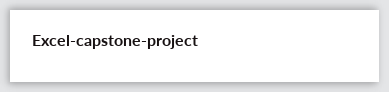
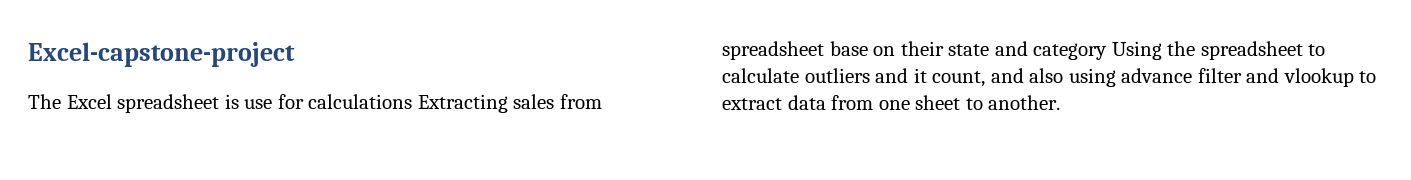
(198, 42) none -> [28,94,602,113] [722,41,1326,60] [722,68,1377,87] [722,95,1061,110] // The Excel spreadsheet is use for calculations Extracting sales from spreadsheet base on their state and category Using the spreadsheet to calculate outliers and it count, and also using advance filter and vlookup to extract data from one sheet to another.

